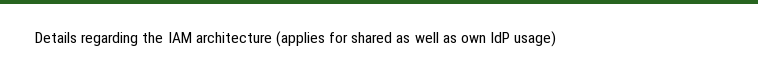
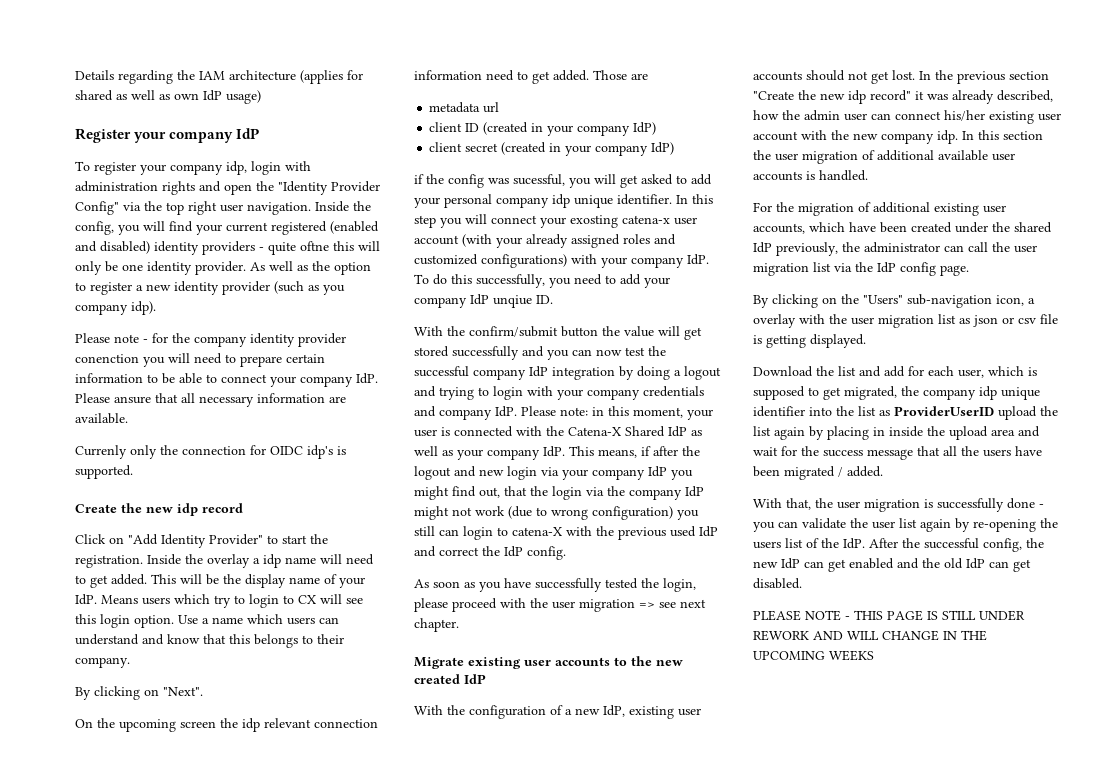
(557, 39) none -> [75,128,260,143] [75,161,311,175] [75,181,380,195] [75,201,371,215] [75,221,379,235] [75,241,380,255] [75,261,371,275] [75,281,345,295] [75,301,156,315] [75,333,346,347] [75,353,325,367] [75,373,378,387] [75,393,346,407] [75,413,128,424] [75,445,346,459] [75,465,133,479] [75,503,243,516] [75,534,328,548] [75,554,374,568] [75,574,365,588] [75,594,363,608] [75,614,339,628] [75,634,344,648] [75,657,130,668] [75,686,203,700] [75,718,378,732] [414,70,648,84] [429,102,500,113] [429,122,657,136] [429,142,675,156] [414,174,712,188] [414,194,713,208] [414,214,697,228] [414,234,676,248] [414,254,709,268] [414,274,670,288] [414,294,553,308] [414,326,702,340] [414,346,666,360] [414,366,721,380] [414,386,704,400] [414,406,713,420] [414,426,702,437] [414,446,700,460] [414,466,693,480] [414,486,704,500] [414,506,699,520] [414,526,718,540] [414,546,566,560] [414,578,696,592] [414,598,706,612] [414,618,459,632] [414,656,683,669] [414,674,486,684] [414,705,701,719] [753,70,1049,84] [753,90,1053,104] [753,110,1061,124] [753,130,1043,144] [753,150,1015,164] [753,170,868,181] [753,202,1006,216] [753,222,1052,234] [753,242,1037,256] [753,262,969,276] [753,294,1035,308] [753,314,1058,328] [753,334,866,348] [753,366,1037,378] [753,386,1040,400] [753,406,1058,420] [753,426,1040,440] [753,446,1042,460] [753,466,883,480] [753,498,1044,512] [753,518,1058,532] [753,538,1044,552] [753,558,1031,572] [753,578,802,589] [753,610,1025,621] [753,630,987,641] [753,650,874,661] // Register your company IdP // To register your company idp, login with administration rights and open the "Identity Provider Config" via the top right user navigation. Inside the config, you will find your current registered (enabled and disabled) identity providers - quite oftne this will only be one identity provider. As well as the option to register a new identity provider (such as you company idp). // Please note - for the company identity provider conenction you will need to prepare certain information to be able to connect your company IdP. Please ansure that all necessary information are available. // Currenly only the connection for OIDC idp's is supported. // Create the new idp record // Click on "Add Identity Provider" to start the registration. Inside the overlay a idp name will need to get added. This will be the display name of your IdP. Means users which try to login to CX will see this login option. Use a name which users can understand and know that this belongs to their company. // By clicking on "Next". // On the upcoming screen the idp relevant connection information need to get added. Those are // metadata url // client ID (created in your company IdP) // client secret (created in your company IdP) // if the config was sucessful, you will get asked to add your personal company idp unique identifier. In this step you will connect your exosting catena-x user account (with your already assigned roles and customized configurations) with your company IdP. To do this successfully, you need to add your company IdP unqiue ID. // With the confirm/submit button the value will get stored successfully and you can now test the successful company IdP integration by doing a logout and trying to login with your company credentials and company IdP. Please note: in this moment, your user is connected with the Catena-X Shared IdP as well as your company IdP. This means, if after the logout and new login via your company IdP you might find out, that the login via the company IdP might not work (due to wrong configuration) you still can login to catena-X with the previous used IdP and correct the IdP config. // As soon as you have successfully tested the login, please proceed with the user migration => see next chapter. // Migrate existing user accounts to the new created IdP // With the configuration of a new IdP, existing user accounts should not get lost. In the previous section "Create the new idp record" it was already described, how the admin user can connect his/her existing user account with the new company idp. In this section the user migration of additional available user accounts is handled. // For the migration of additional existing user accounts, which have been created under the shared IdP previously, the administrator can call the user migration list via the IdP config page. // By clicking on the "Users" sub-navigation icon, a overlay with the user migration list as json or csv file is getting displayed. // Download the list and add for each user, which is supposed to get migrated, the company idp unique identifier into the list as ProviderUserID upload the list again by placing in inside the upload area and wait for the success message that all the users have been migrated / added. // With that, the user migration is successfully done - you can validate the user list again by re-opening the users list of the IdP. After the successful config, the new IdP can get enabled and the old IdP can get disabled. // PLEASE NOTE - THIS PAGE IS STILL UNDER REWORK AND WILL CHANGE IN THE UPCOMING WEEKS

